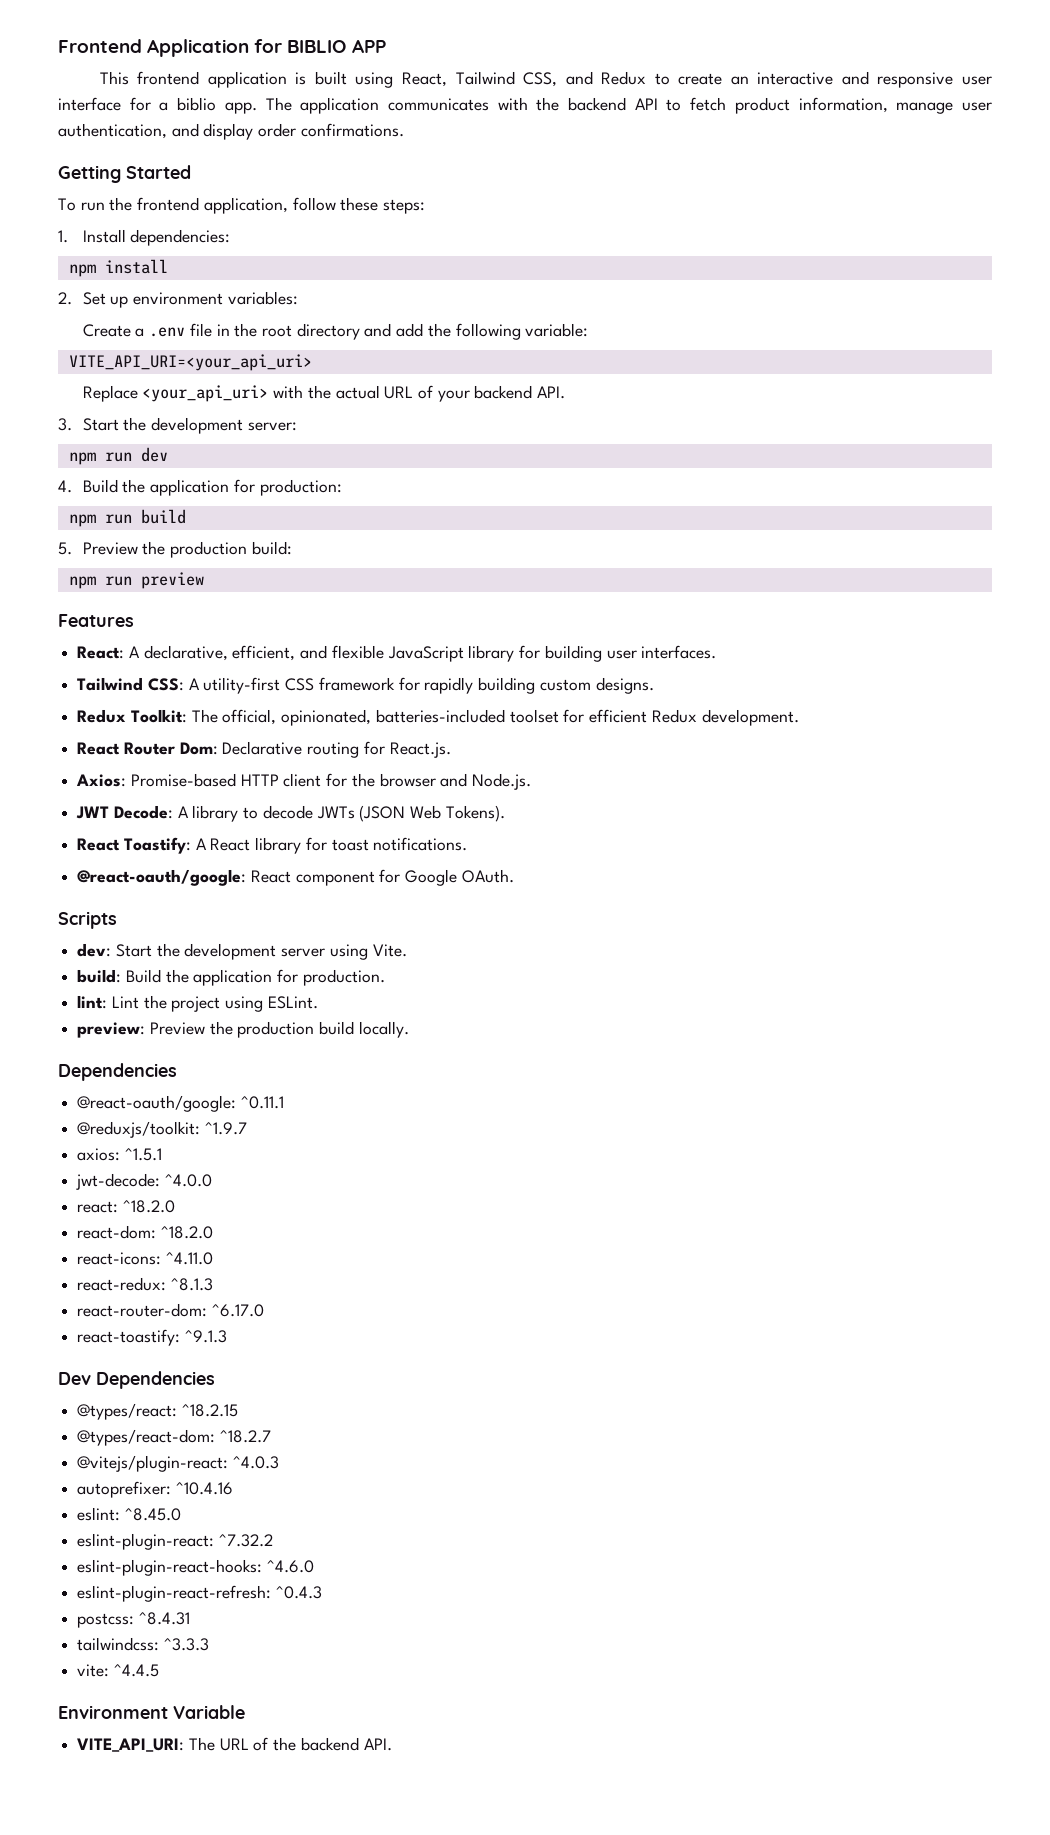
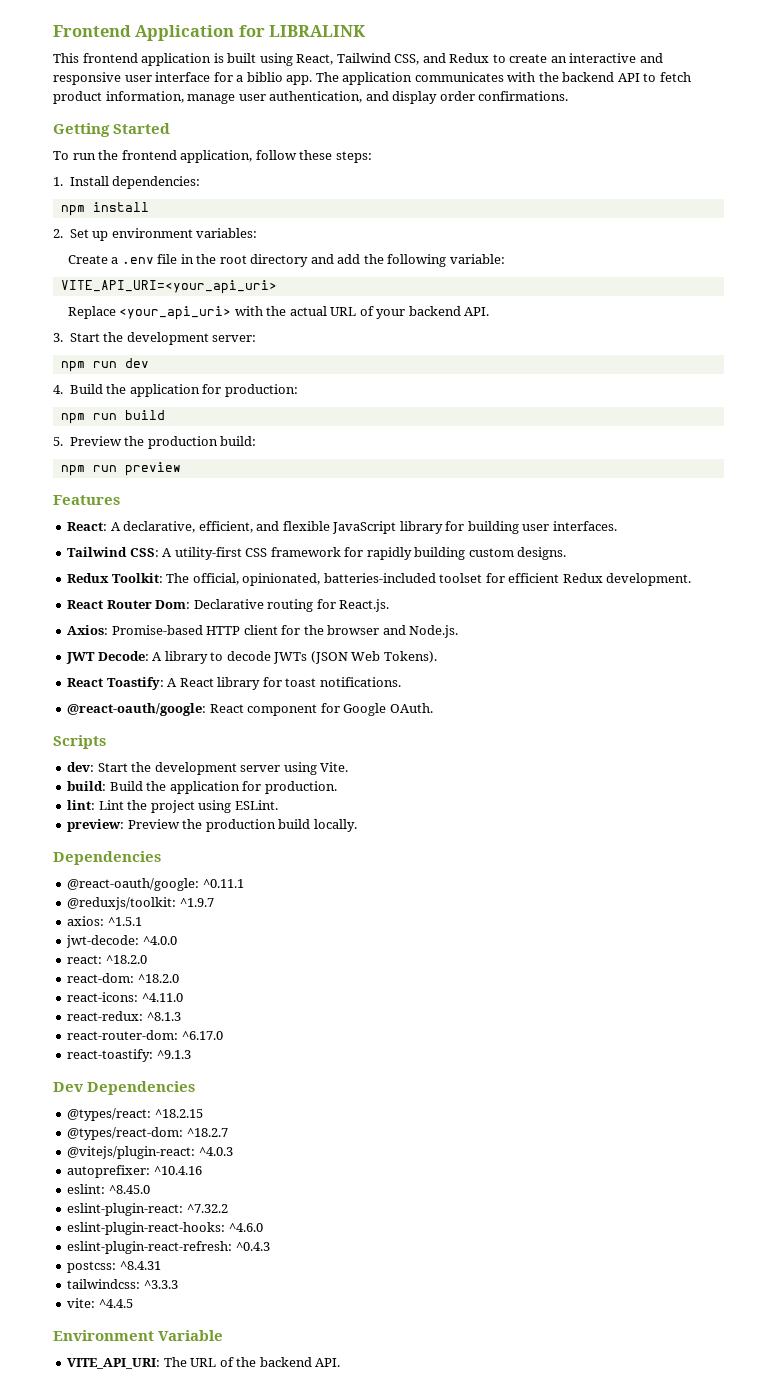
[287,39,386,53] BIBLIO APP -> [269,25,367,37] LIBRALINK

